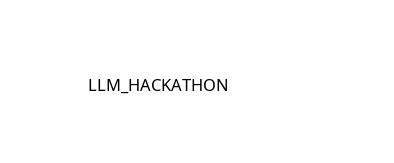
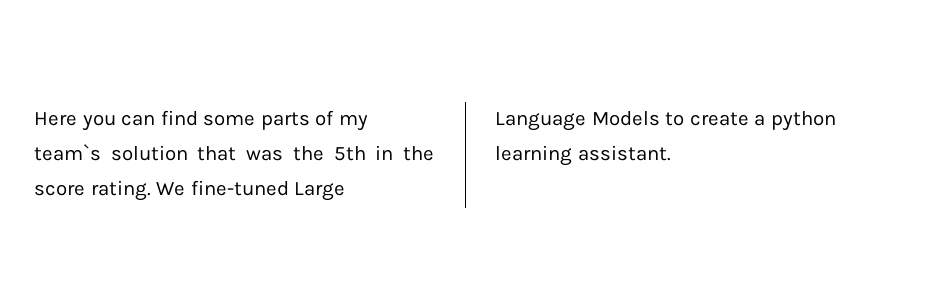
[88,79,229,94] LLM_HACKATHON -> [34,110,368,131] [34,144,435,161] [34,180,346,201] [495,111,836,131] [495,145,671,166] Here you can find some parts of my team`s solution that was the 5th in the score rating. We fine-tuned Large Language Models to create a python learning assistant.

